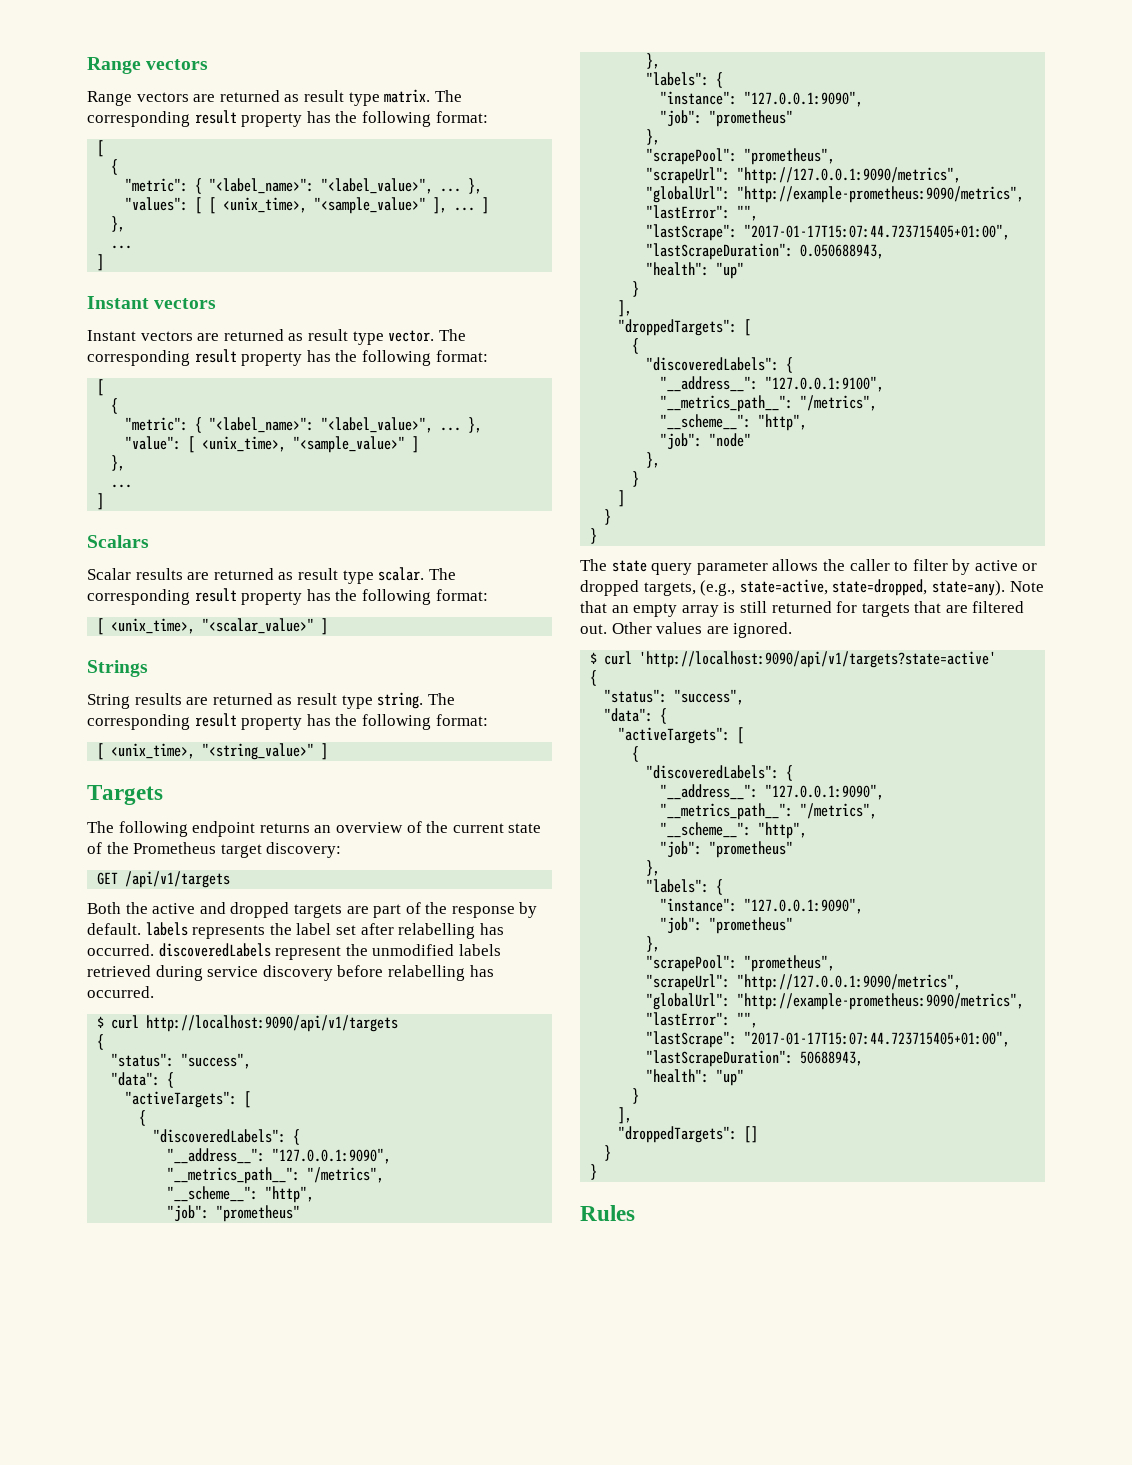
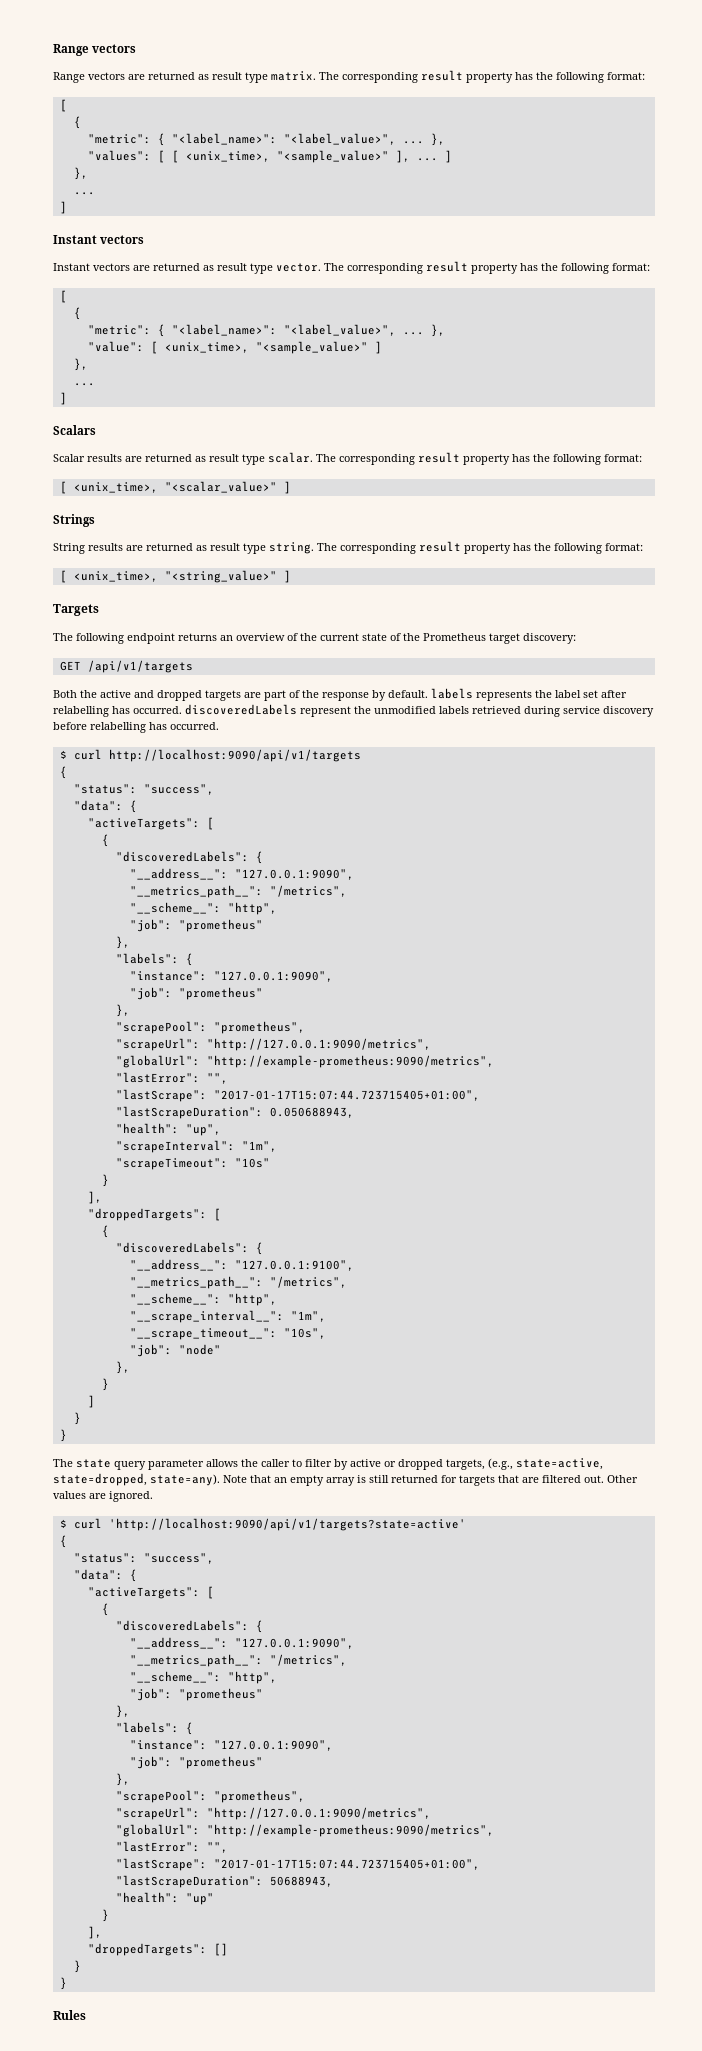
[716,262,745,279] "up" -> [185,1124,221,1136] [115,1140,277,1153] [115,1158,270,1170] "up", // "scrapeInterval": "1m", // "scrapeTimeout": "10s"
(808, 422) none -> [129,1310,326,1323] [129,1328,326,1340] // "__scrape_interval__": "1m", // "__scrape_timeout__": "10s",

